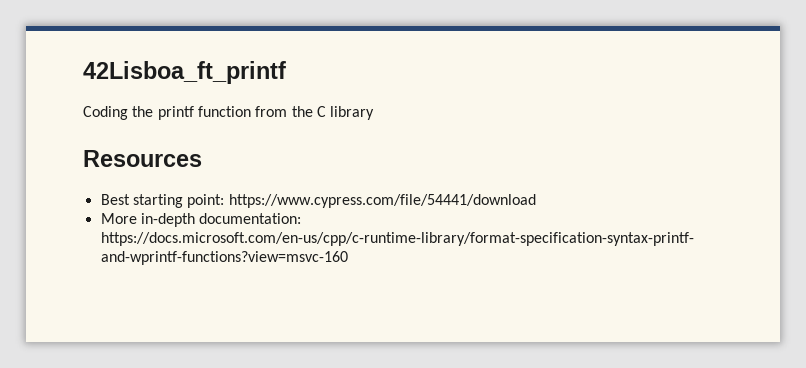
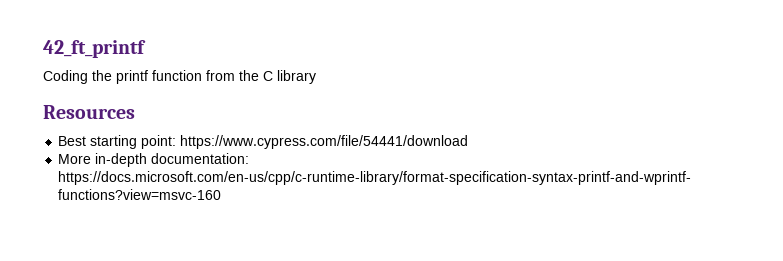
[83,61,286,84] 42Lisboa_ft_printf -> [43,40,146,58] 42_ft_printf

